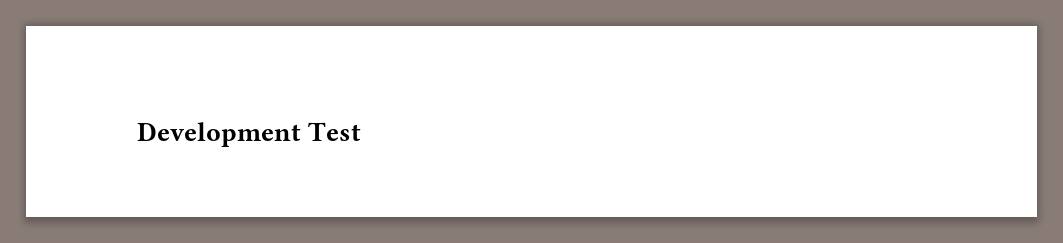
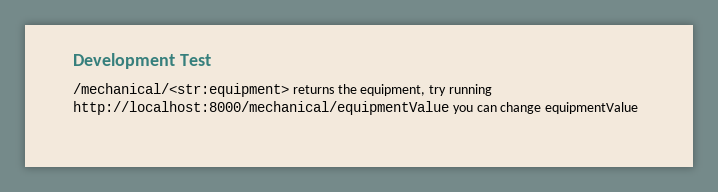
(362, 131) none -> [73,83,492,97] [73,101,639,115] // /mechanical/<str:equipment> returns the equipment, try running http://localhost:8000/mechanical/equipmentValue you can change equipmentValue

